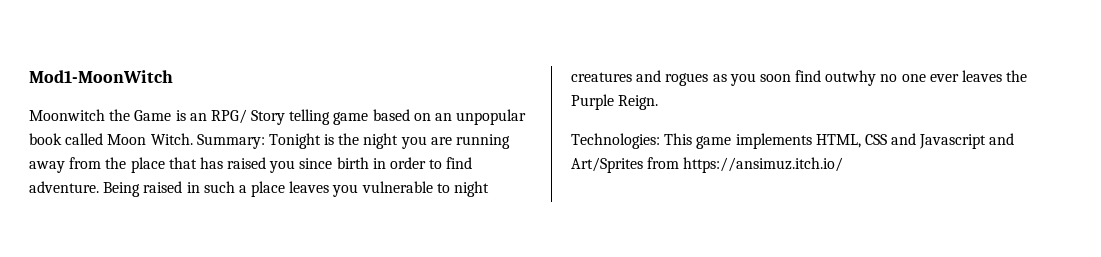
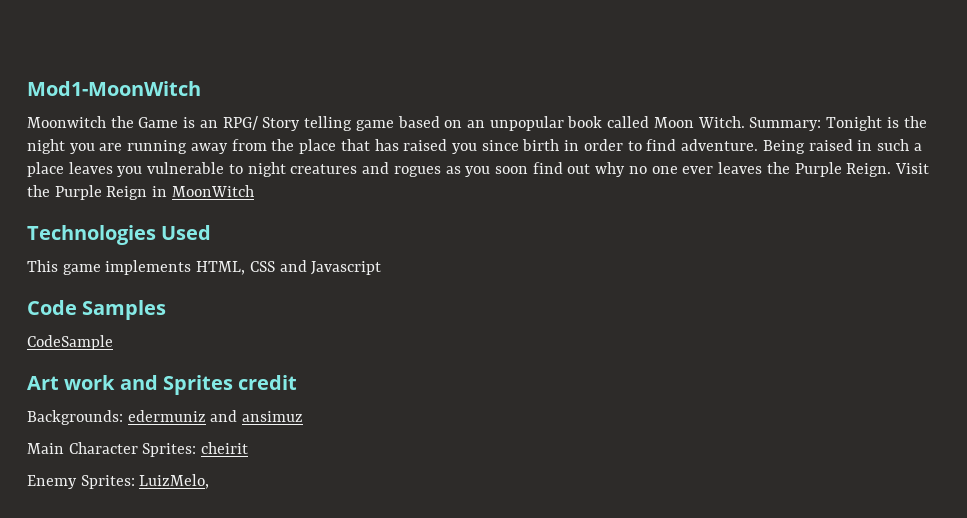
[825,70,877,86] outwhy -> [567,162,626,177] out why
[571,133,660,149] // Technologies: -> [894,163,929,174] [27,185,254,200] [27,225,212,245] Visit the Purple Reign in MoonWitch // Technologies Used //
[989,133,1015,145] [571,157,844,173] and Art/Sprites from https://ansimuz.itch.io/ -> [27,300,167,320] [27,335,113,350] [27,375,298,395] [27,410,304,425] [27,442,249,457] [27,474,210,489] // Code Samples // CodeSample // Art work and Sprites credit // Backgrounds: edermuniz and ansimuz // Main Character Sprites: cheirit // Enemy Sprites: LuizMelo,

